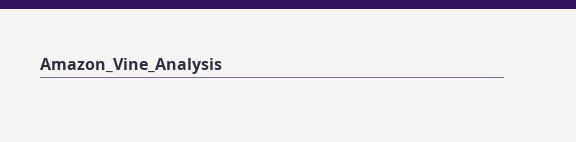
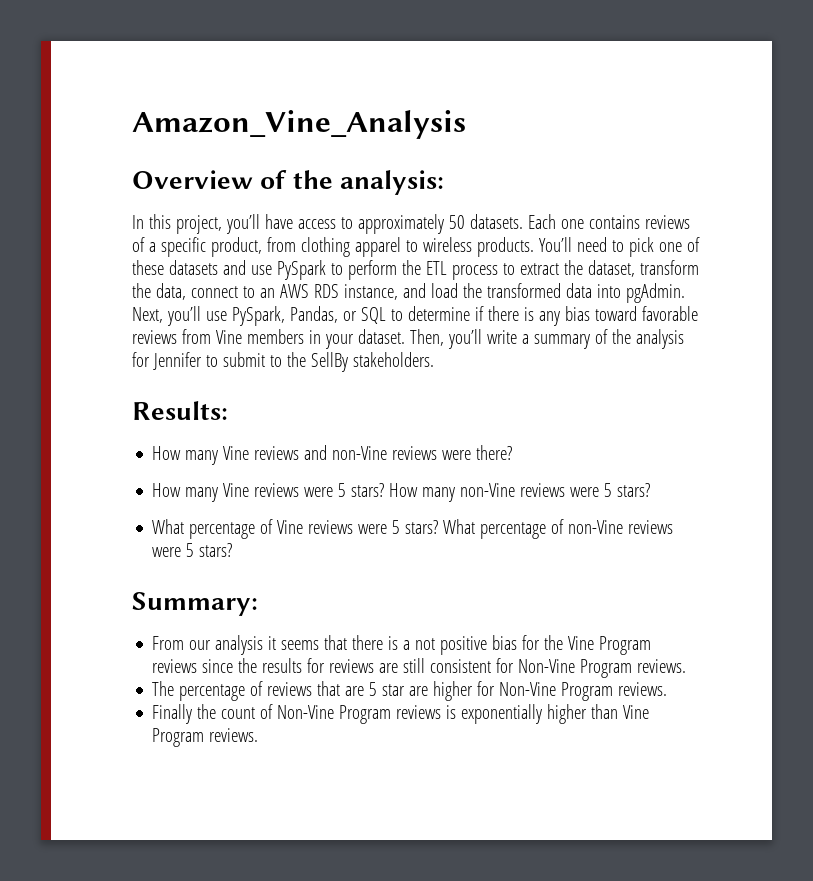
(222, 66) none -> [132,170,444,195] [132,214,690,234] [132,237,700,257] [132,260,699,280] [132,283,685,303] [132,306,698,326] [132,329,684,349] [132,352,434,372] [132,401,228,420] [152,445,513,465] [152,483,651,502] [152,519,674,539] [152,543,233,557] [132,592,258,616] [152,635,652,655] [152,658,687,678] [152,681,668,701] [152,704,650,724] [152,728,259,747] // Overview of the analysis: // In this project, you’ll have access to approximately 50 datasets. Each one contains reviews of a specific product, from clothing apparel to wireless products. You’ll need to pick one of these datasets and use PySpark to perform the ETL process to extract the dataset, transform the data, connect to an AWS RDS instance, and load the transformed data into pgAdmin. Next, you’ll use PySpark, Pandas, or SQL to determine if there is any bias toward favorable reviews from Vine members in your dataset. Then, you’ll write a summary of the analysis for Jennifer to submit to the SellBy stakeholders. // Results: // How many Vine reviews and non-Vine reviews were there? // How many Vine reviews were 5 stars? How many non-Vine reviews were 5 stars? // What percentage of Vine reviews were 5 stars? What percentage of non-Vine reviews were 5 stars? // Summary: // From our analysis it seems that there is a not positive bias for the Vine Program reviews since the results for reviews are still consistent for Non-Vine Program reviews. // The percentage of reviews that are 5 star are higher for Non-Vine Program reviews. // Finally the count of Non-Vine Program reviews is exponentially higher than Vine Program reviews.

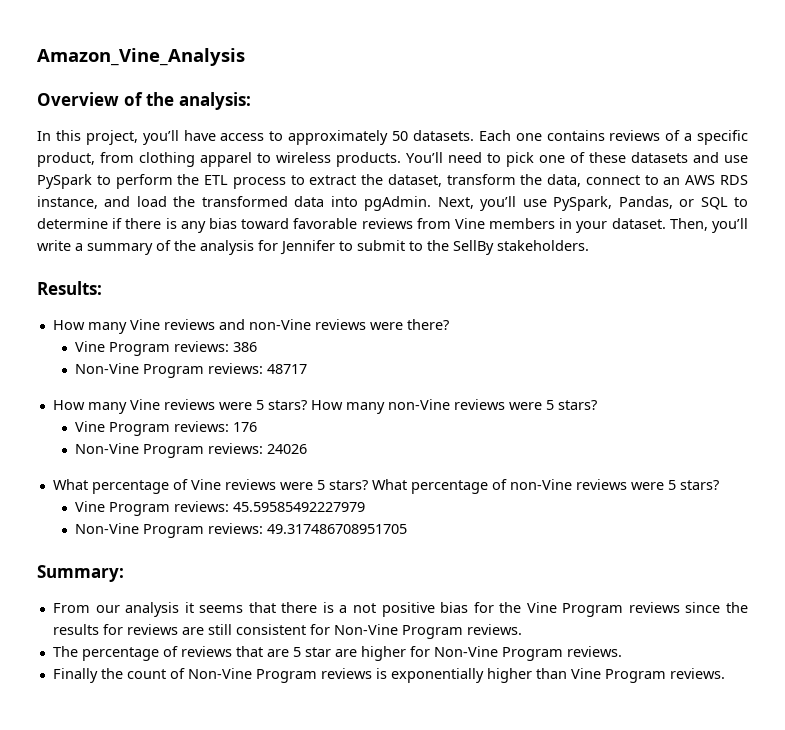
(513, 452) none -> [74,341,257,356] [74,363,307,378] // Vine Program reviews: 386 // Non-Vine Program reviews: 48717
(651, 490) none -> [74,421,257,436] [74,443,307,458] // Vine Program reviews: 176 // Non-Vine Program reviews: 24026
(233, 550) none -> [74,501,365,516] [74,523,407,538] // Vine Program reviews: 45.59585492227979 // Non-Vine Program reviews: 49.317486708951705

